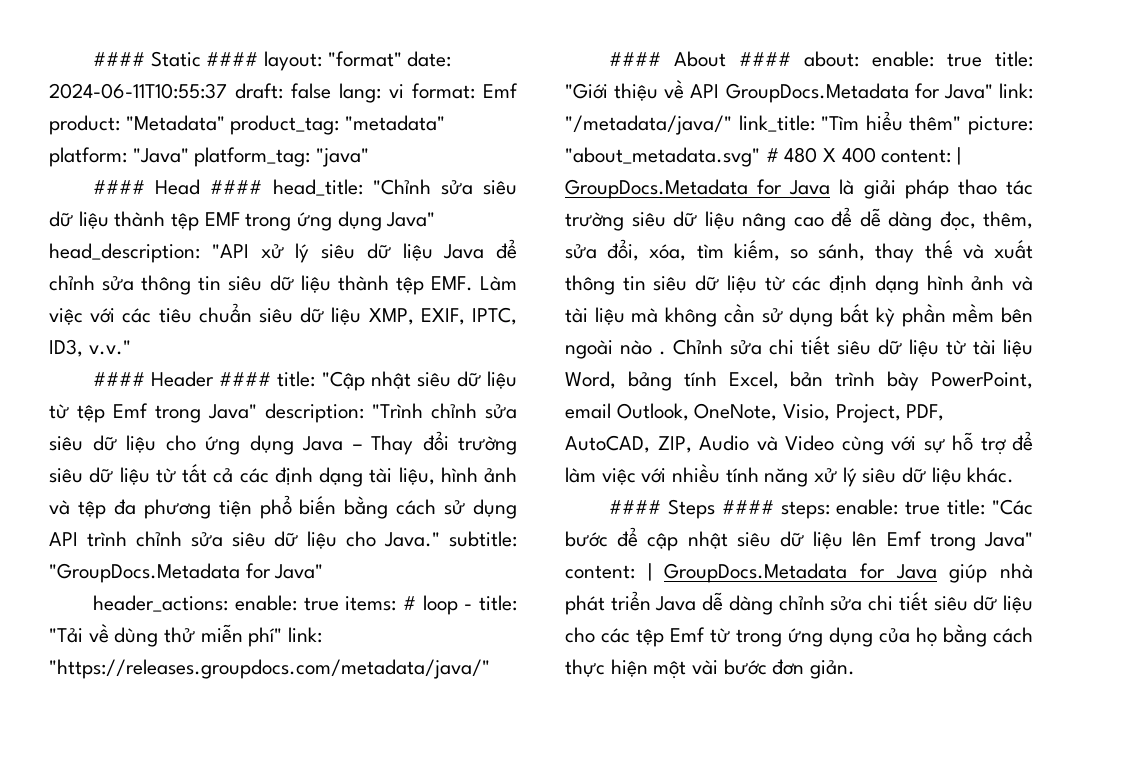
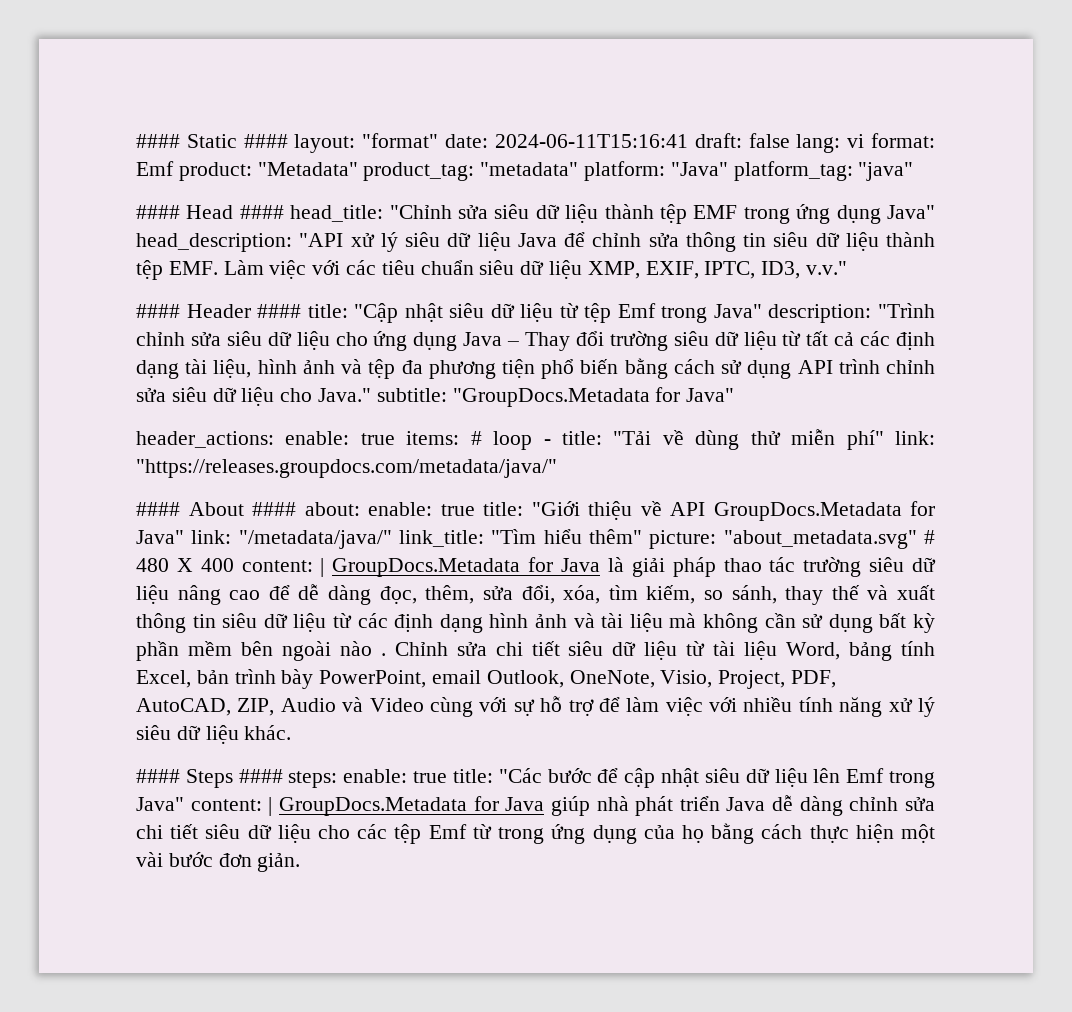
[49,83,227,99] 2024-06-11T10:55:37 -> [494,134,688,148] 2024-06-11T15:16:41

